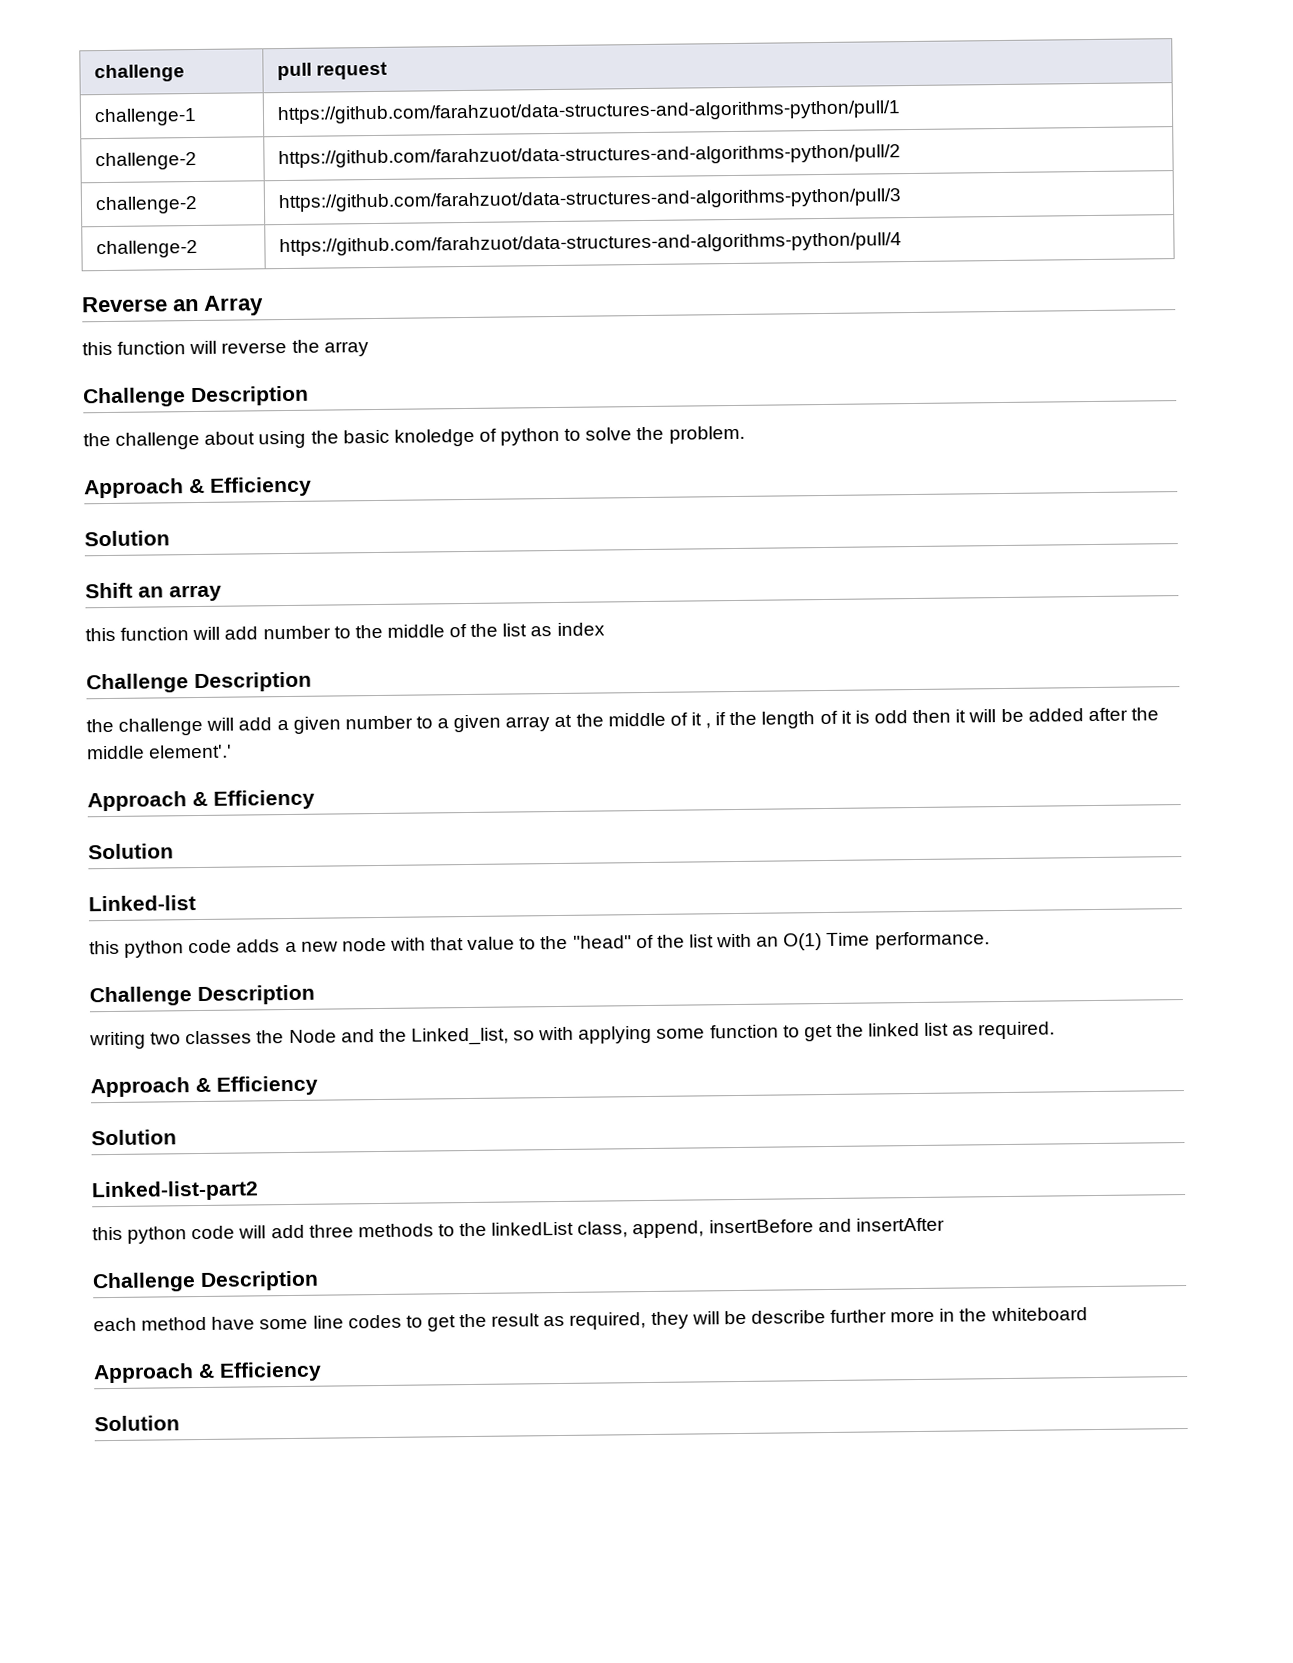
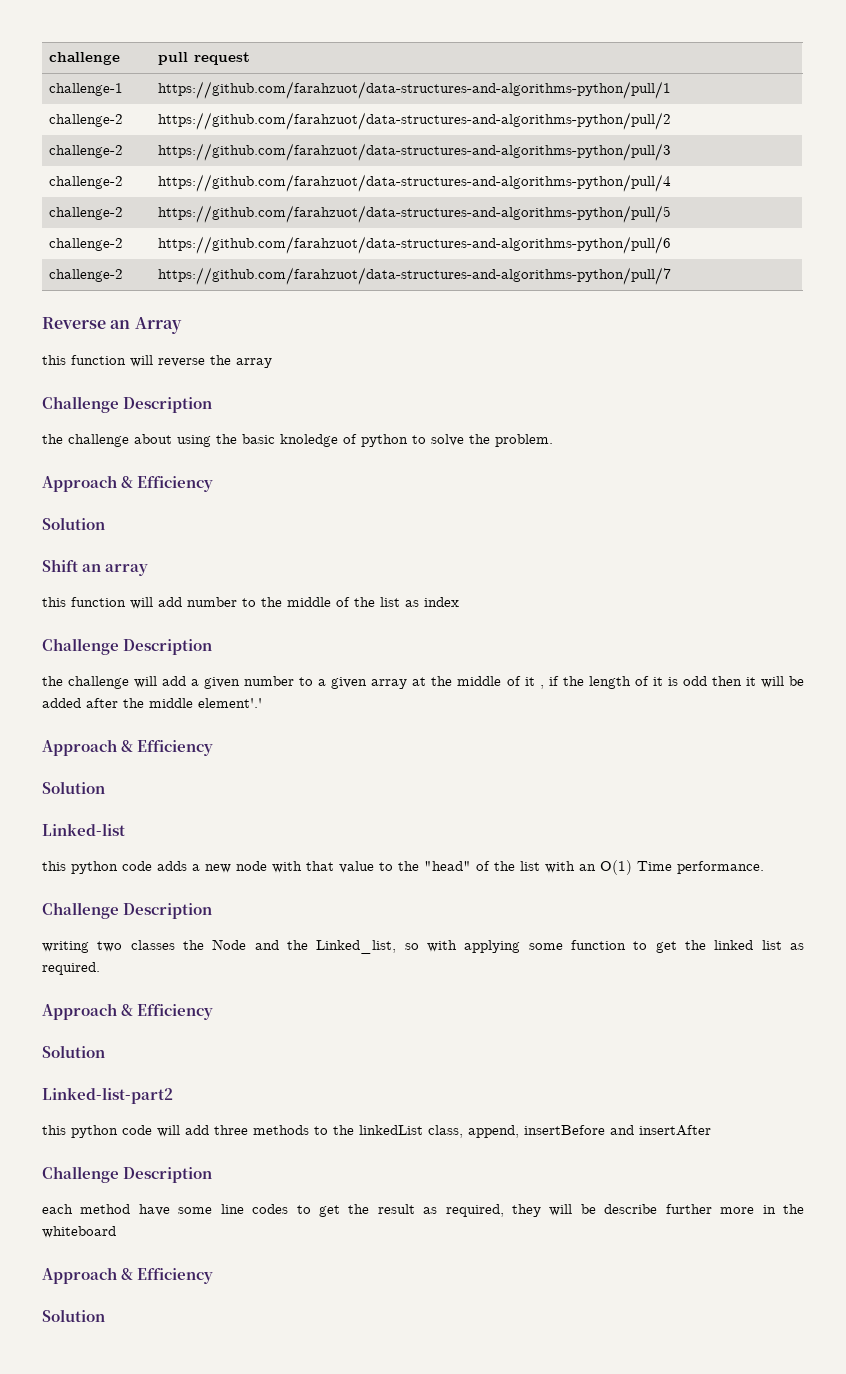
(902, 244) none -> [48,207,123,220] [157,205,671,223] [48,238,123,251] [157,236,671,254] [48,269,123,282] [157,267,671,285] // challenge-2 | https://github.com/farahzuot/data-structures-and-algorithms-python/pull/5 // challenge-2 | https://github.com/farahzuot/data-structures-and-algorithms-python/pull/6 // challenge-2 | https://github.com/farahzuot/data-structures-and-algorithms-python/pull/7

